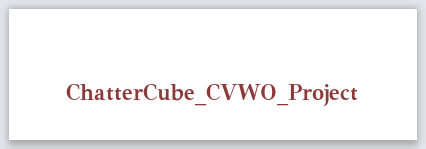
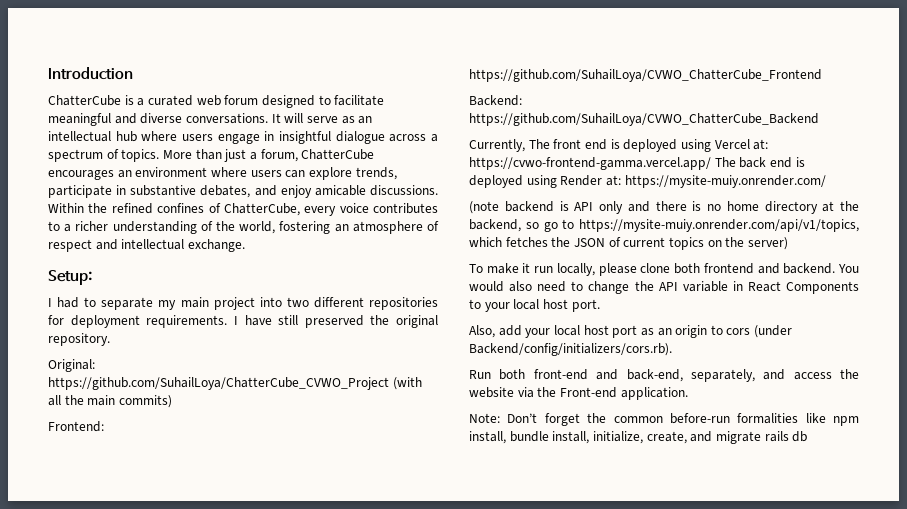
[66,83,358,106] ChatterCube_CVWO_Project -> [48,67,133,80] [48,95,385,108] [48,113,373,126] [48,131,439,144] [48,149,375,162] [48,167,397,180] [48,185,438,198] [48,203,438,216] [48,221,439,234] [48,239,245,252] [48,270,92,285] [48,297,438,310] [48,315,438,328] [48,333,110,346] [48,359,95,372] [48,377,422,390] [48,395,172,408] [48,421,104,432] [469,69,822,82] [469,95,522,106] [469,113,819,126] [469,139,769,152] [469,157,805,170] [469,175,826,188] [469,201,859,214] [469,219,859,232] [469,237,788,250] [469,263,859,276] [469,281,859,294] [469,299,600,312] [469,325,793,338] [469,343,672,356] [469,369,859,382] [469,387,688,400] [469,413,859,426] [469,431,808,444] Introduction // ChatterCube is a curated web forum designed to facilitate meaningful and diverse conversations. It will serve as an intellectual hub where users engage in insightful dialogue across a spectrum of topics. More than just a forum, ChatterCube encourages an environment where users can explore trends, participate in substantive debates, and enjoy amicable discussions. Within the refined confines of ChatterCube, every voice contributes to a richer understanding of the world, fostering an atmosphere of respect and intellectual exchange. // Setup: // I had to separate my main project into two different repositories for deployment requirements. I have still preserved the original repository. // Original: https://github.com/SuhailLoya/ChatterCube_CVWO_Project (with all the main commits) // Frontend: https://github.com/SuhailLoya/CVWO_ChatterCube_Frontend // Backend: https://github.com/SuhailLoya/CVWO_ChatterCube_Backend // Currently, The front end is deployed using Vercel at: https://cvwo-frontend-gamma.vercel.app/ The back end is deployed using Render at: https://mysite-muiy.onrender.com/ // (note backend is API only and there is no home directory at the backend, so go to https://mysite-muiy.onrender.com/api/v1/topics, which fetches the JSON of current topics on the server) // To make it run locally, please clone both frontend and backend. You would also need to change the API variable in React Components to your local host port. // Also, add your local host port as an origin to cors (under Backend/config/initializers/cors.rb). // Run both front-end and back-end, separately, and access the website via the Front-end application. // Note: Don’t forget the common before-run formalities like npm install, bundle install, initialize, create, and migrate rails db

